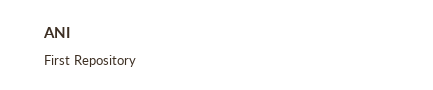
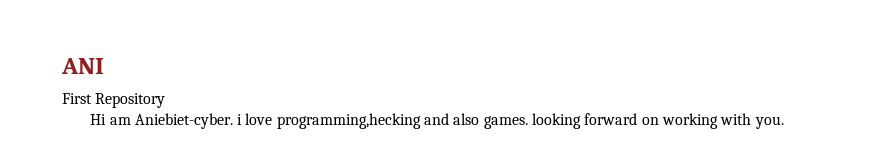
(136, 61) none -> [90,113,784,129] // Hi am Aniebiet-cyber. i love programming,hecking and also games. looking forward on working with you.

